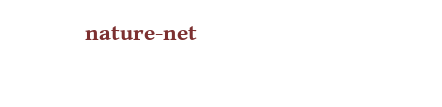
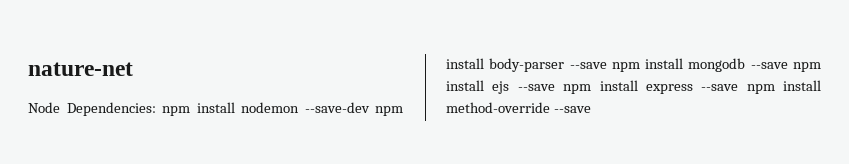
(197, 33) none -> [28,102,403,116] [446,58,821,72] [446,80,821,94] [446,102,591,113] // Node Dependencies: npm install nodemon --save-dev npm install body-parser --save npm install mongodb --save npm install ejs --save npm install express --save npm install method-override --save

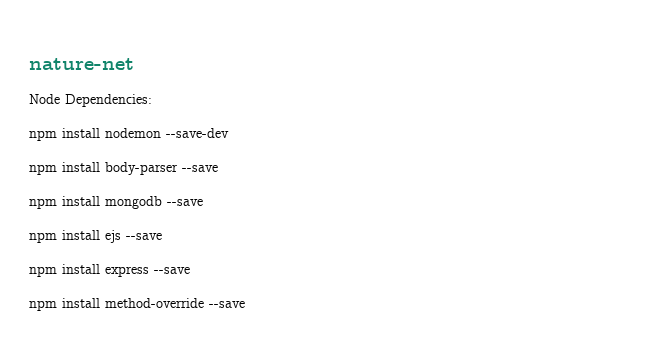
(156, 109) none -> (152, 100) //
(370, 107) none -> (229, 133) //
(607, 65) none -> (218, 168) //
(788, 65) none -> (203, 202) //
(555, 87) none -> (162, 236) //
(739, 87) none -> (190, 270) //

